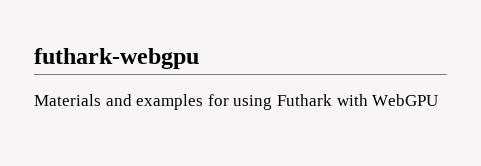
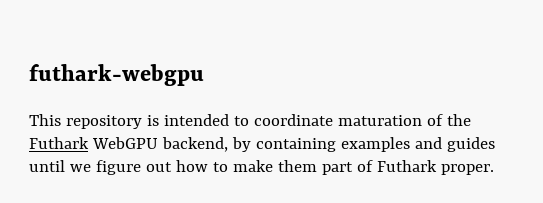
[34,94,439,110] Materials and examples for using Futhark with WebGPU -> [29,114,471,129] [29,137,495,152] [29,160,494,175] This repository is intended to coordinate maturation of the Futhark WebGPU backend, by containing examples and guides until we figure out how to make them part of Futhark proper.

